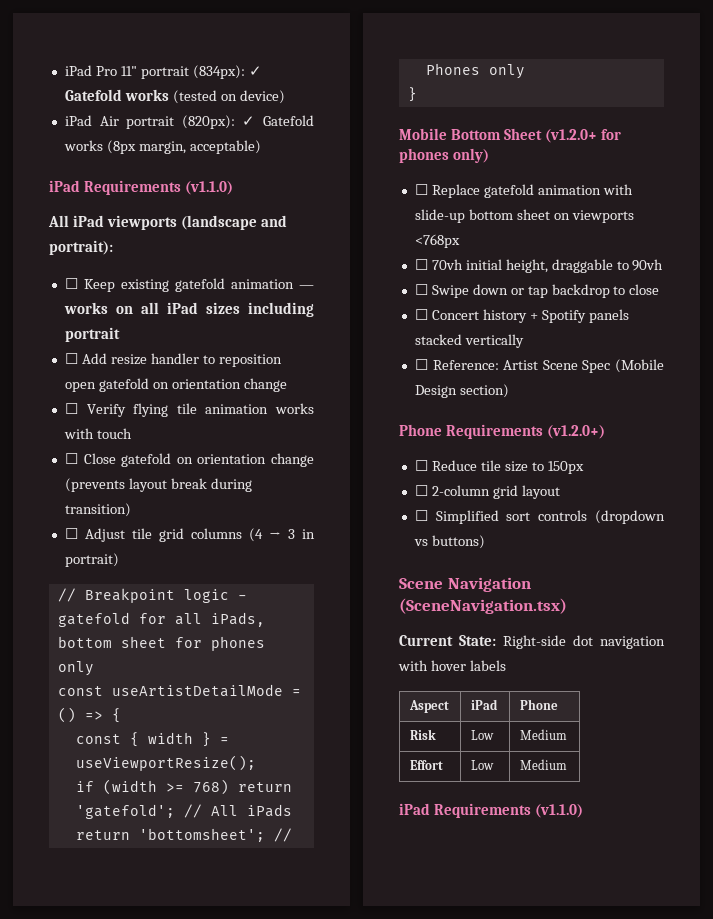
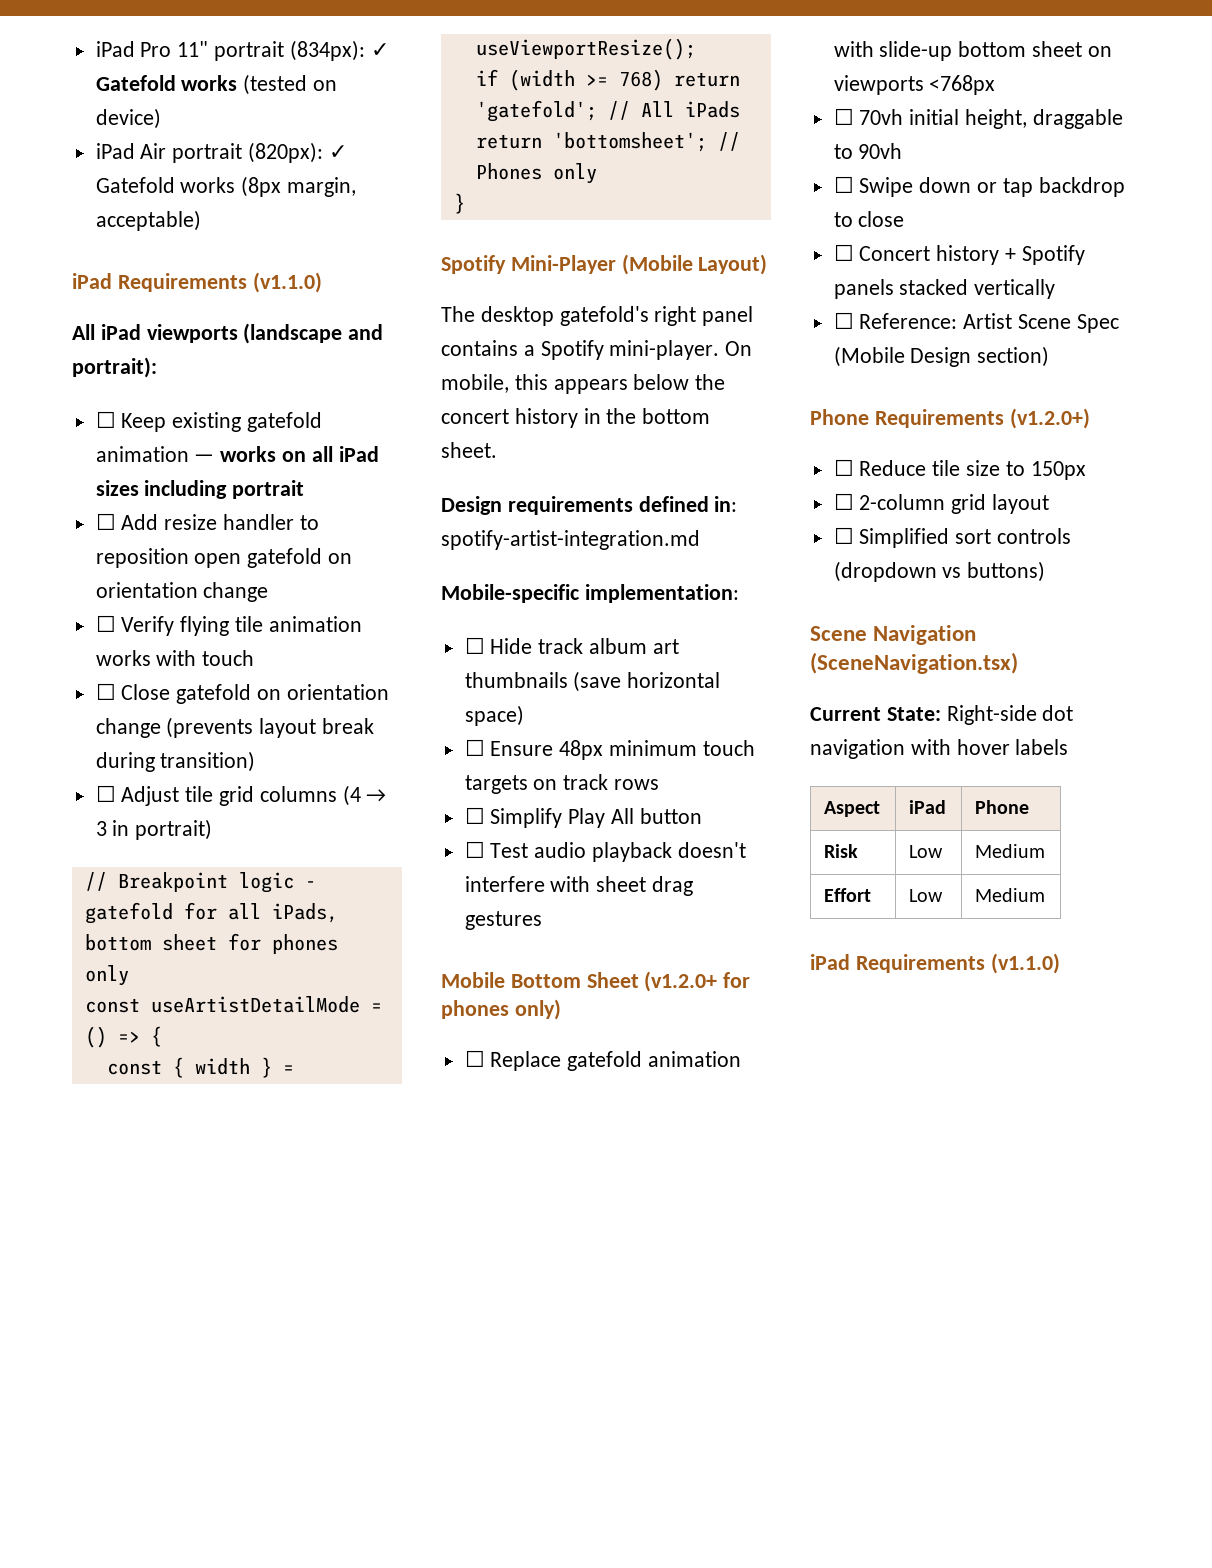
(417, 94) none -> [441,254,768,275] [441,306,754,326] [441,340,753,360] [441,374,726,394] [441,408,711,428] [441,442,497,458] [441,496,738,515] [441,530,700,550] [441,584,739,603] [464,637,679,654] [464,671,721,692] [464,705,524,726] [464,739,755,760] [464,774,660,794] [464,807,702,828] [464,841,746,862] [464,876,694,896] [464,911,542,930] // Spotify Mini-Player (Mobile Layout) // The desktop gatefold's right panel contains a Spotify mini-player. On mobile, this appears below the concert history in the bottom sheet. // Design requirements defined in: spotify-artist-integration.md // Mobile-specific implementation: // ☐ Hide track album art thumbnails (save horizontal space) // ☐ Ensure 48px minimum touch targets on track rows // ☐ Simplify Play All button // ☐ Test audio playback doesn't interfere with sheet drag gestures

